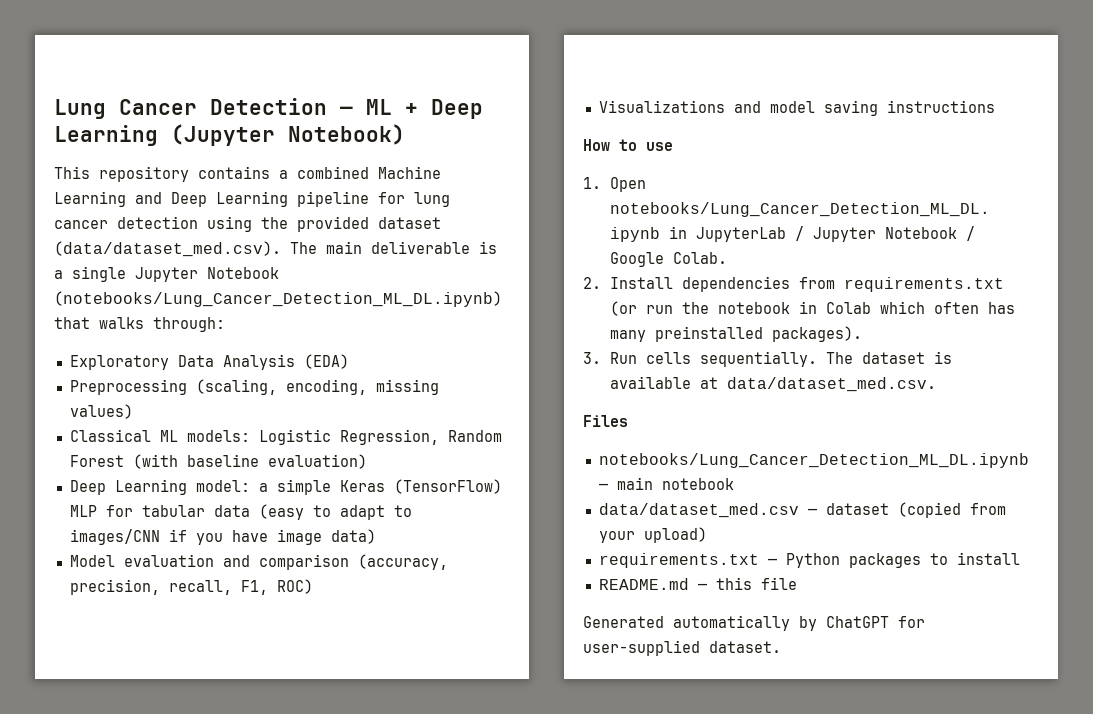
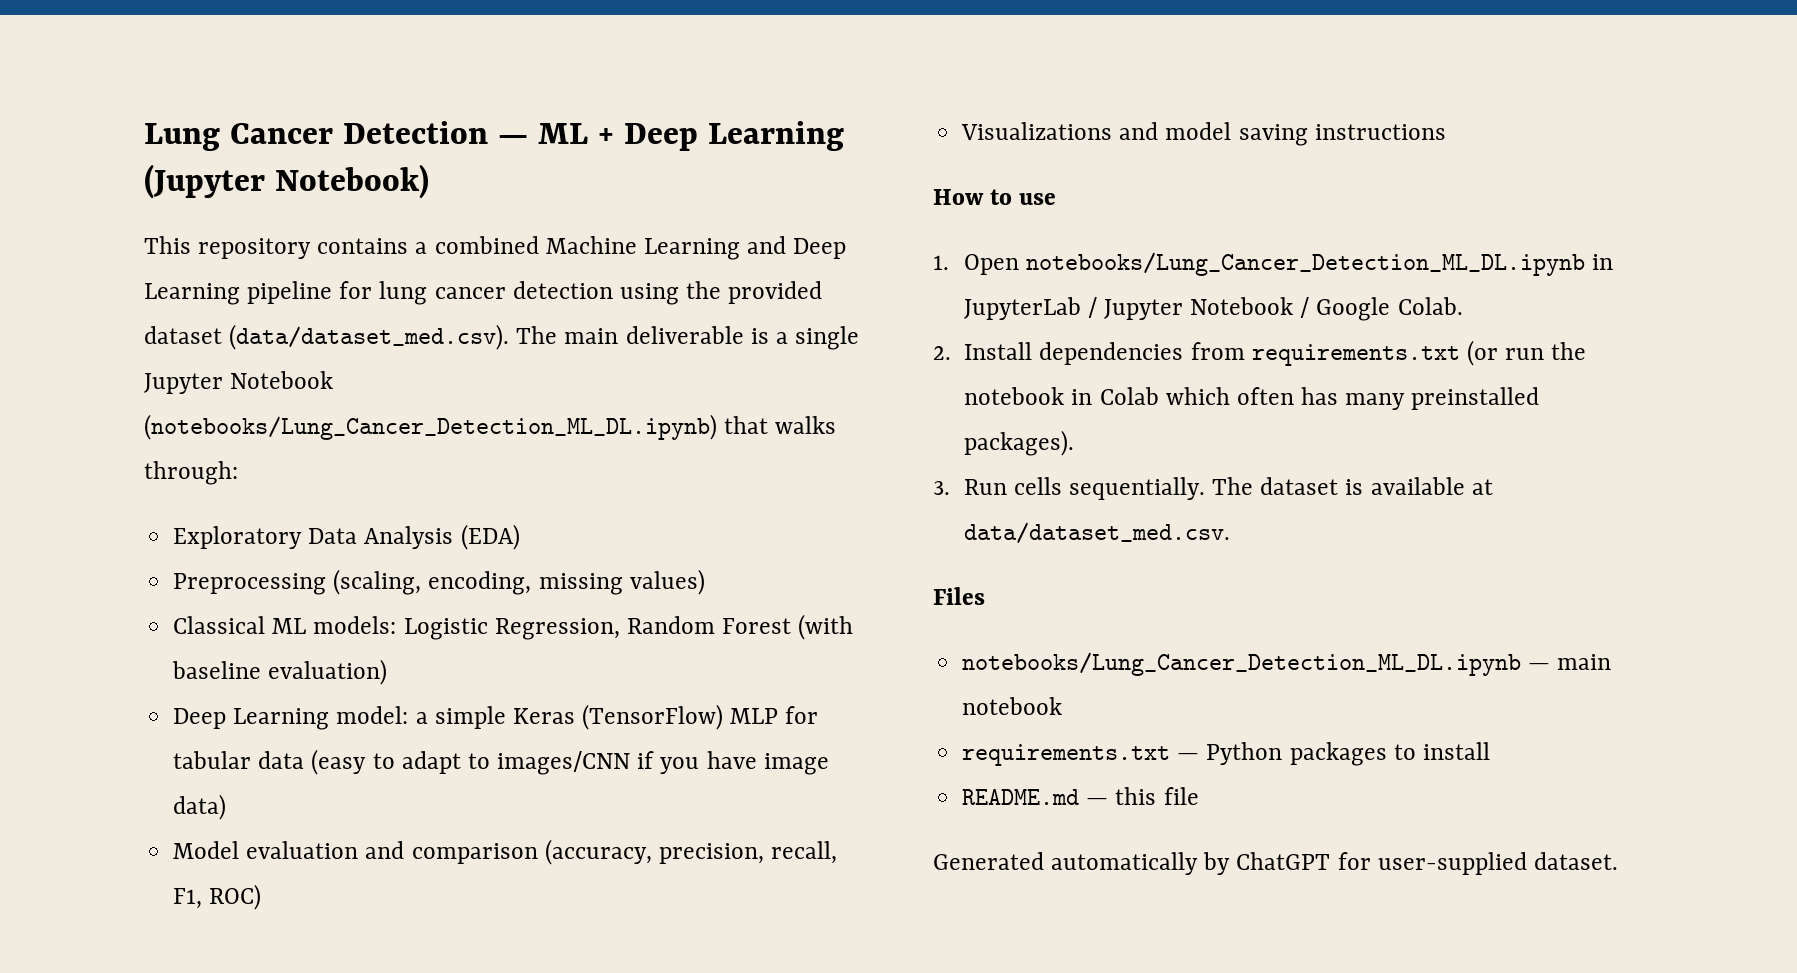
[598,502,1006,518] [598,527,707,543] // data/dataset_med.csv — dataset (copied from your upload) -> (1063, 706) none

